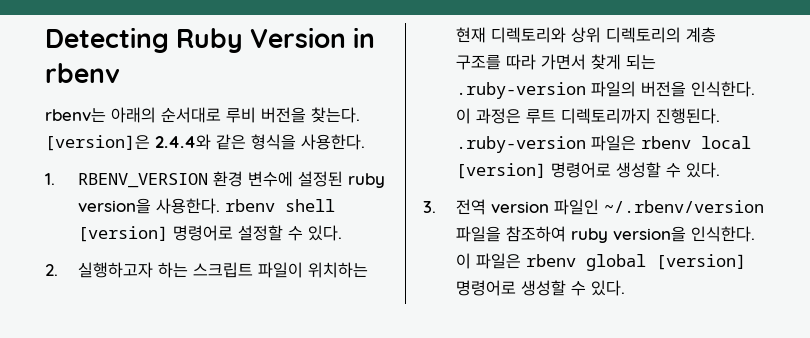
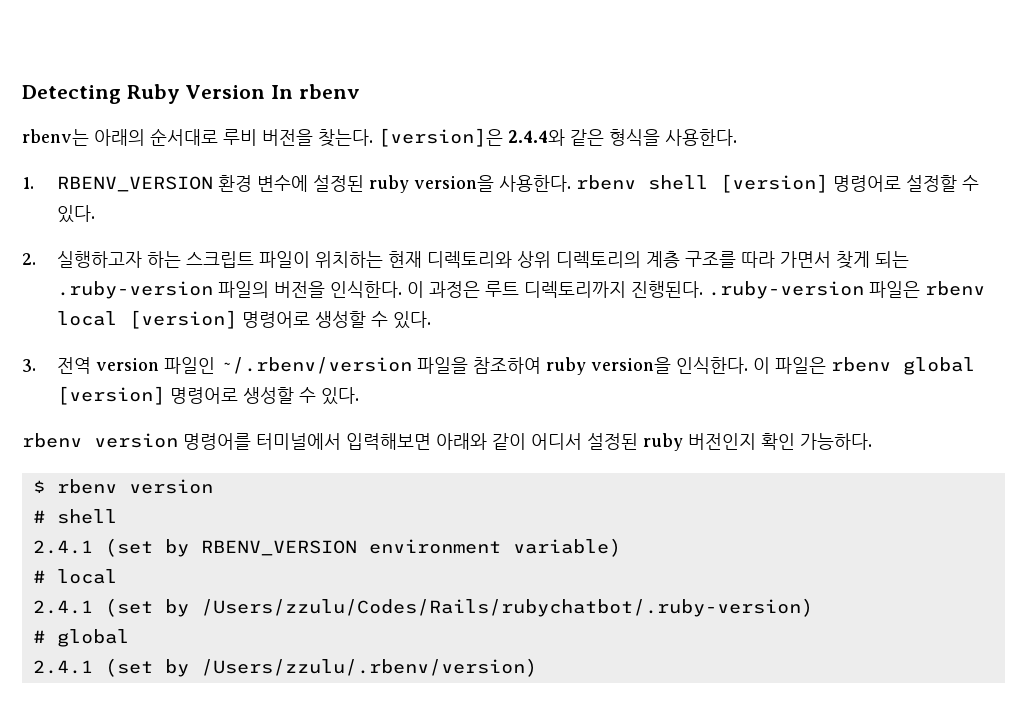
[353,27,376,48] in -> [270,85,293,99] In
(625, 288) none -> [22,433,872,451] [32,479,213,494] [32,509,117,524] [32,538,621,557] [32,569,117,584] [32,598,813,617] [32,629,129,647] [32,658,537,677] // rbenv version 명령어를 터미널에서 입력해보면 아래와 같이 어디서 설정된 ruby 버전인지 확인 가능하다. // $ rbenv version // # shell // 2.4.1 (set by RBENV_VERSION environment variable) // # local // 2.4.1 (set by /Users/zzulu/Codes/Rails/rubychatbot/.ruby-version) // # global // 2.4.1 (set by /Users/zzulu/.rbenv/version)

